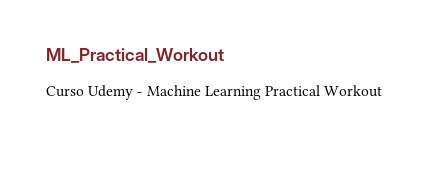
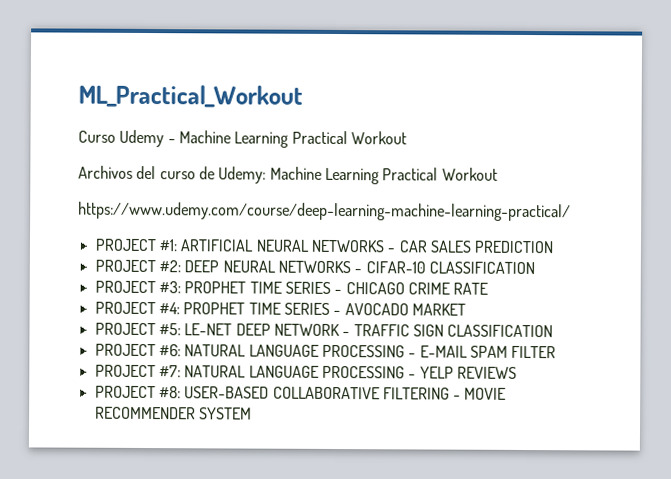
(383, 91) none -> [78,165,498,185] [78,201,571,222] [94,238,554,254] [94,259,535,275] [94,280,489,295] [94,301,466,316] [94,322,554,338] [94,343,557,359] [94,364,517,379] [94,385,507,400] [94,406,252,420] // Archivos del curso de Udemy: Machine Learning Practical Workout // https://www.udemy.com/course/deep-learning-machine-learning-practical/ // PROJECT #1: ARTIFICIAL NEURAL NETWORKS - CAR SALES PREDICTION // PROJECT #2: DEEP NEURAL NETWORKS - CIFAR-10 CLASSIFICATION // PROJECT #3: PROPHET TIME SERIES - CHICAGO CRIME RATE // PROJECT #4: PROPHET TIME SERIES - AVOCADO MARKET // PROJECT #5: LE-NET DEEP NETWORK - TRAFFIC SIGN CLASSIFICATION // PROJECT #6: NATURAL LANGUAGE PROCESSING - E-MAIL SPAM FILTER // PROJECT #7: NATURAL LANGUAGE PROCESSING - YELP REVIEWS // PROJECT #8: USER-BASED COLLABORATIVE FILTERING - MOVIE RECOMMENDER SYSTEM

